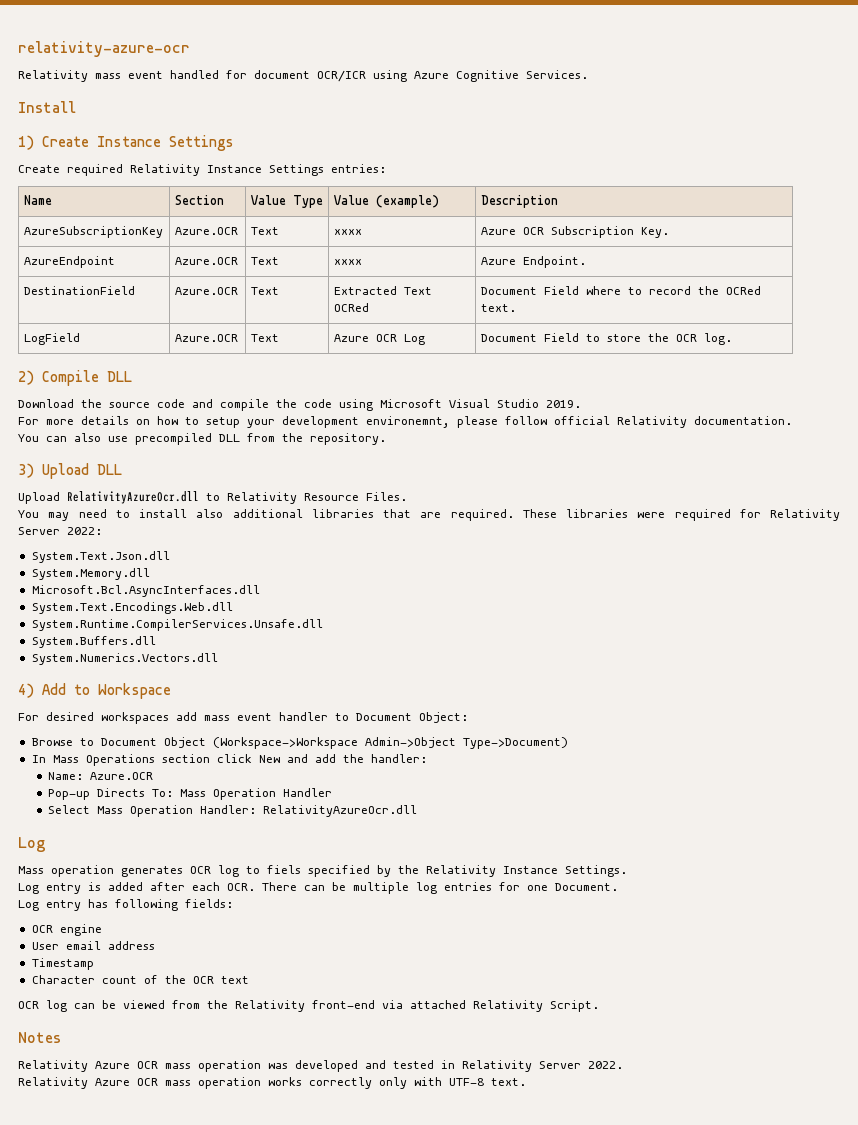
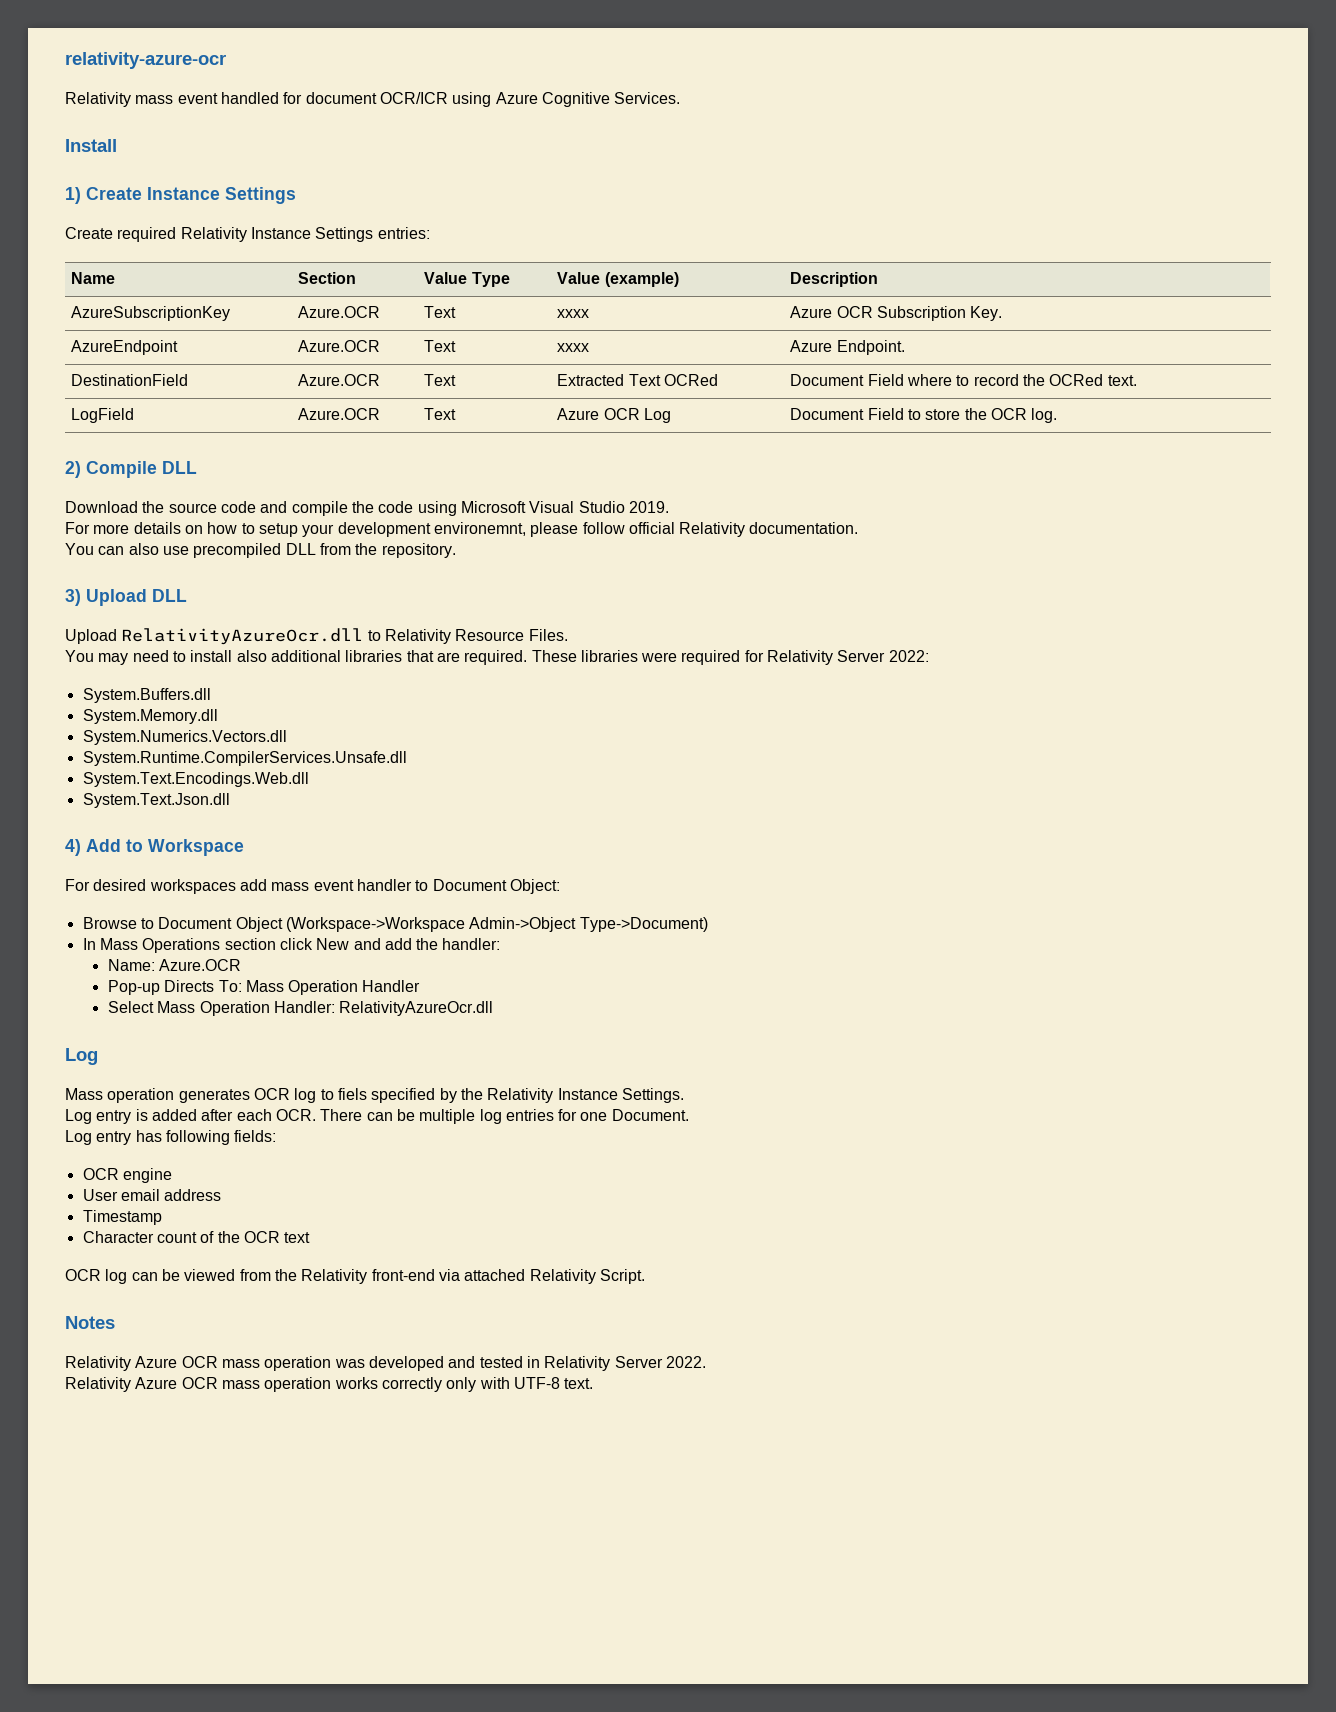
[31,551,170,563] System.Text.Json.dll -> [82,688,211,703] System.Buffers.dll
[31,585,260,597] Microsoft.Bcl.AsyncInterfaces.dll -> [82,730,287,745] [82,751,407,766] System.Numerics.Vectors.dll // System.Runtime.CompilerServices.Unsafe.dll
[31,619,323,631] [31,636,156,648] [31,653,218,665] System.Runtime.CompilerServices.Unsafe.dll // System.Buffers.dll // System.Numerics.Vectors.dll -> [82,793,230,808] System.Text.Json.dll

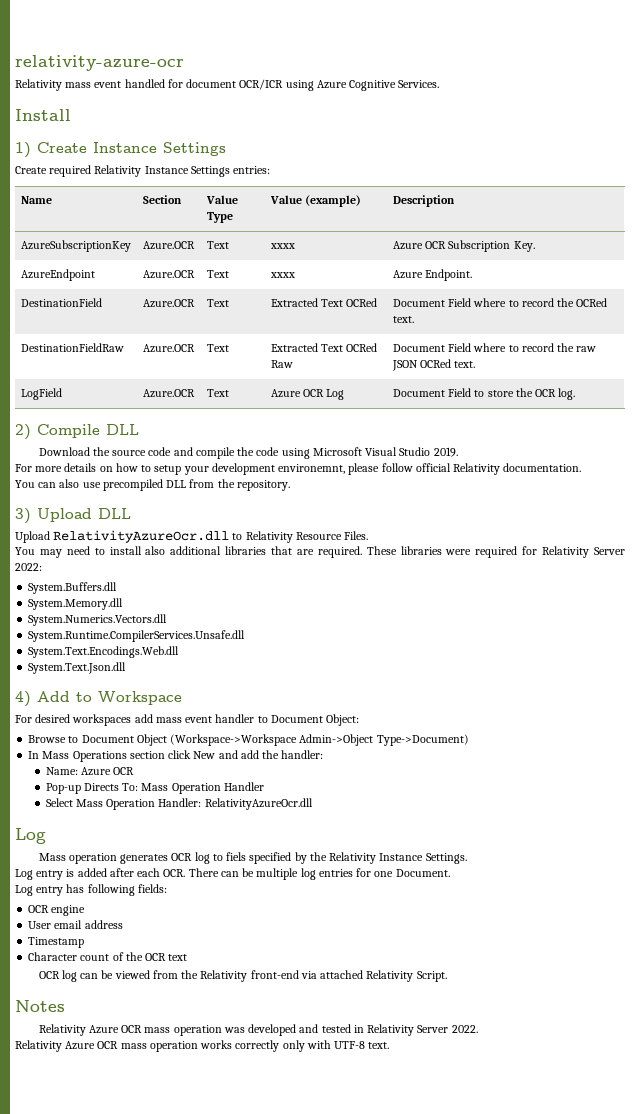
(1137, 380) none -> [20,343,124,352] [142,344,195,353] [206,344,229,352] [270,343,378,352] [270,360,293,368] [392,343,597,352] [391,359,476,371] // DestinationFieldRaw | Azure.OCR | Text | Extracted Text OCRed Raw | Document Field where to record the raw JSON OCRed text.
[159,959,242,971] Azure.OCR -> [80,767,135,776] Azure OCR

